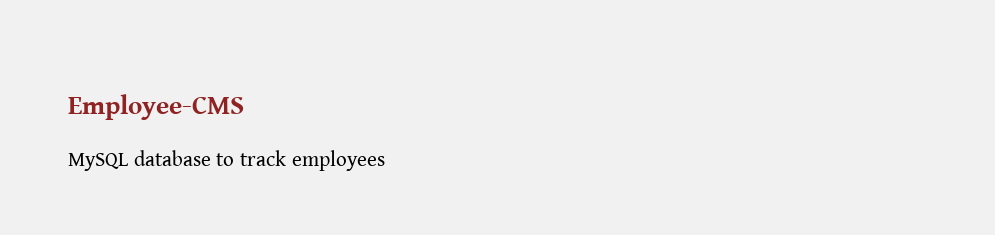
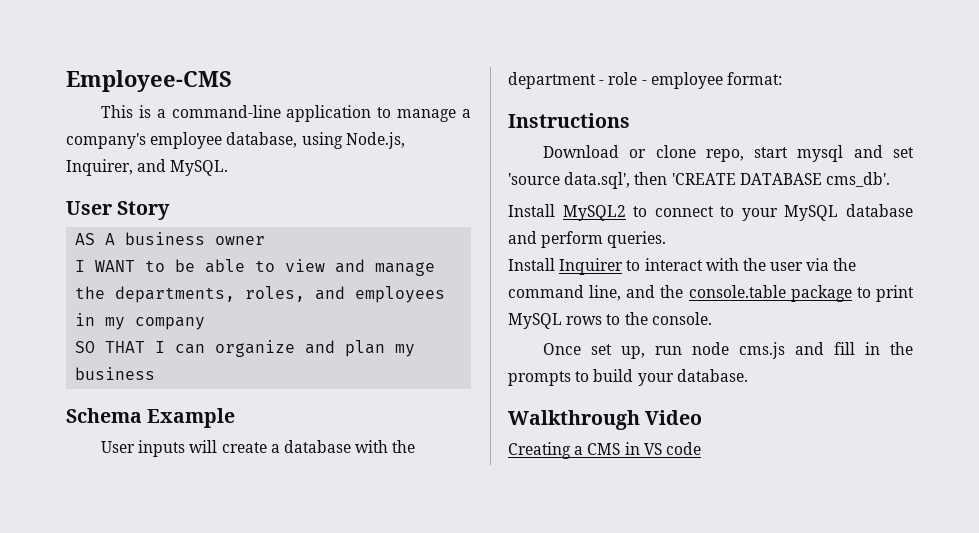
[68,150,385,171] MySQL database to track employees -> [101,105,472,122] [66,132,405,149] [66,159,229,176] [66,201,171,220] [75,232,266,245] [75,259,436,276] [75,286,446,303] [75,313,206,330] [75,340,416,357] [75,367,156,380] [66,408,236,428] [101,440,416,457] [508,72,782,89] [508,113,630,128] [543,145,914,162] [508,172,890,189] [508,204,913,221] [508,231,667,248] [508,258,857,275] [508,285,914,302] [508,312,712,329] [543,342,913,359] [508,369,748,386] [508,410,703,430] [508,442,701,459] This is a command-line application to manage a company's employee database, using Node.js, Inquirer, and MySQL. // User Story // AS A business owner // I WANT to be able to view and manage the departments, roles, and employees in my company // SO THAT I can organize and plan my business // Schema Example // User inputs will create a database with the department - role - employee format: // Instructions // Download or clone repo, start mysql and set 'source data.sql', then 'CREATE DATABASE cms_db'. // Install MySQL2 to connect to your MySQL database and perform queries. // Install Inquirer to interact with the user via the command line, and the console.table package to print MySQL rows to the console. // Once set up, run node cms.js and fill in the prompts to build your database. // Walkthrough Video // Creating a CMS in VS code

